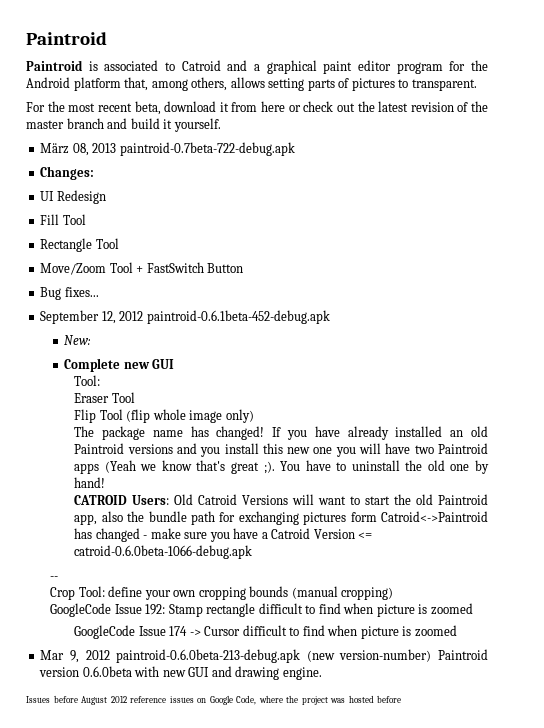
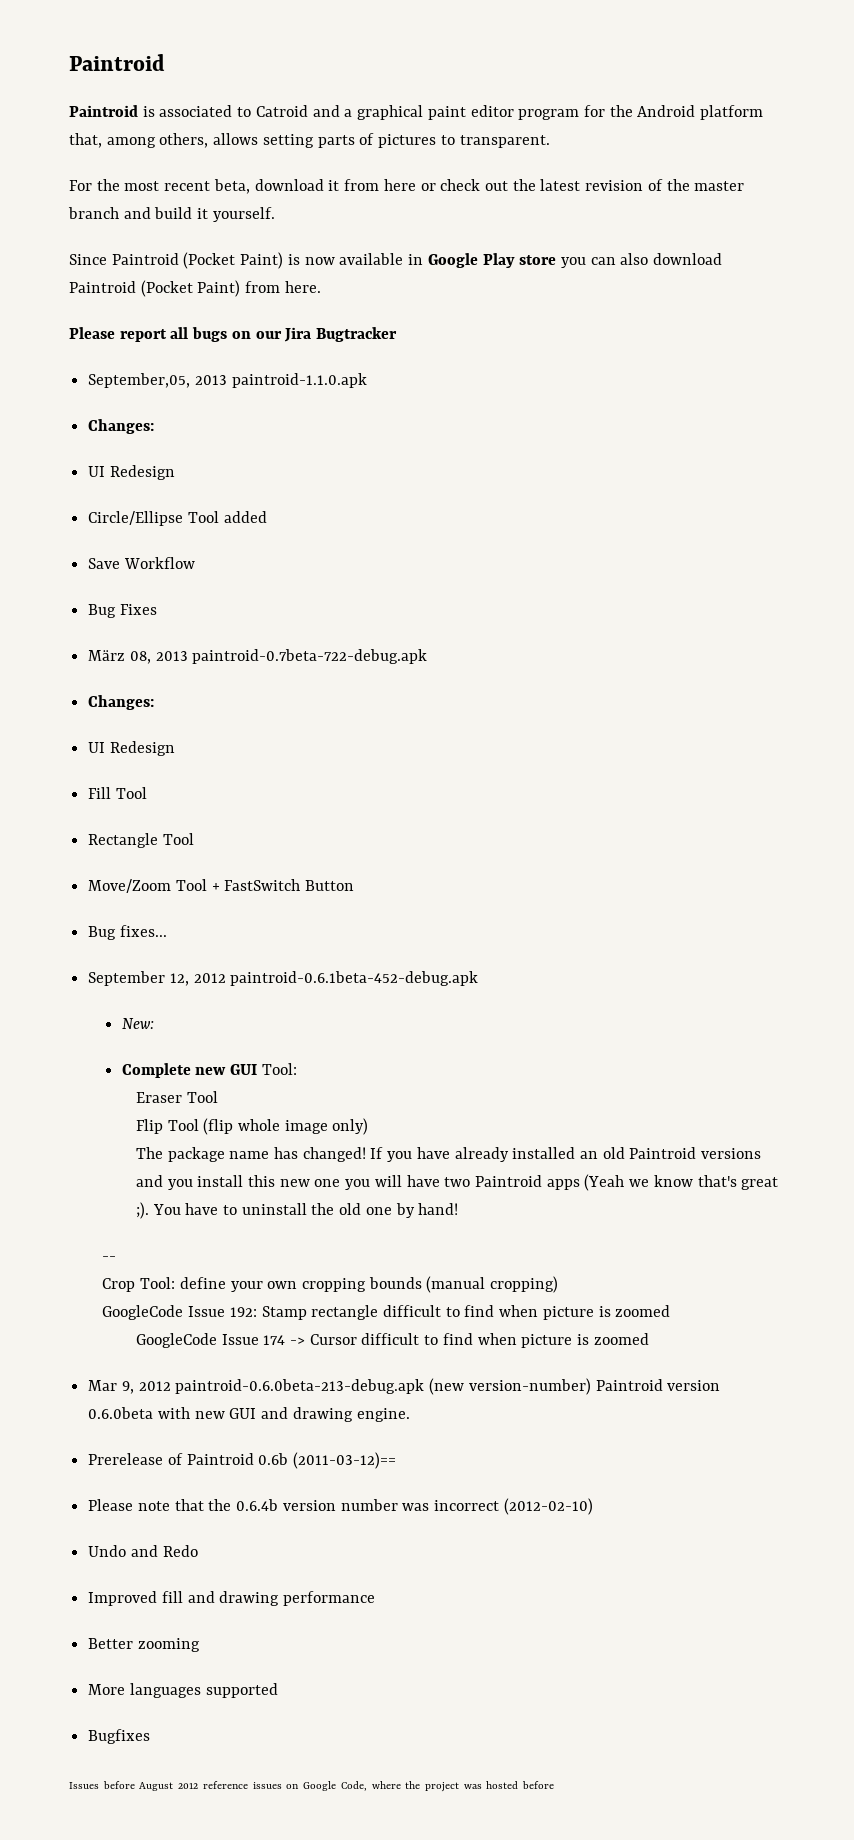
(221, 125) none -> [69,252,723,269] [69,280,321,297] [69,327,398,342] [88,373,367,388] [88,419,155,434] [88,465,175,480] [88,511,267,526] [88,557,195,569] [88,604,157,618] // Since Paintroid (Pocket Paint) is now available in Google Play store you can also download Paintroid (Pocket Paint) from here. // Please report all bugs on our Jira Bugtracker // September,05, 2013 paintroid-1.1.0.apk // Changes: // UI Redesign // Circle/Ellipse Tool added // Save Workflow // Bug Fixes
(175, 364) // -> (258, 1069) none
[74,494,489,505] [74,511,488,525] [74,528,373,542] [74,545,253,559] // CATROID Users: Old Catroid Versions will want to start the old Paintroid app, also the bundle path for exchanging pictures form Catroid<->Paintroid has changed - make sure you have a Catroid Version <= catroid-0.6.0beta-1066-debug.apk -> (459, 1209) none
(322, 673) none -> [88,1452,397,1469] [88,1498,593,1515] [88,1545,198,1557] [88,1591,376,1606] [88,1638,200,1652] [88,1683,278,1698] [88,1729,151,1744] // Prerelease of Paintroid 0.6b (2011-03-12)== // Please note that the 0.6.4b version number was incorrect (2012-02-10) // Undo and Redo // Improved fill and drawing performance // Better zooming // More languages supported // Bugfixes

